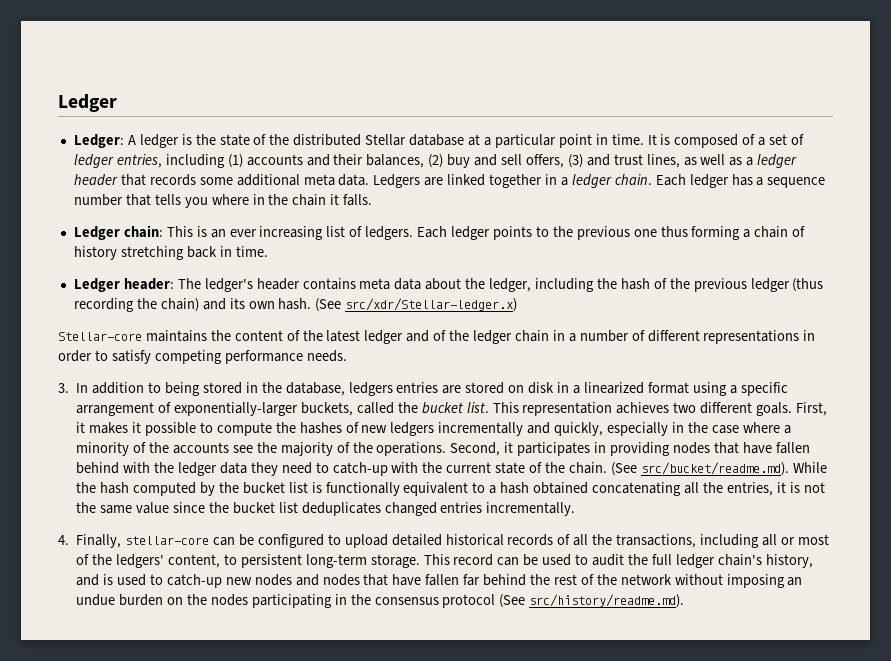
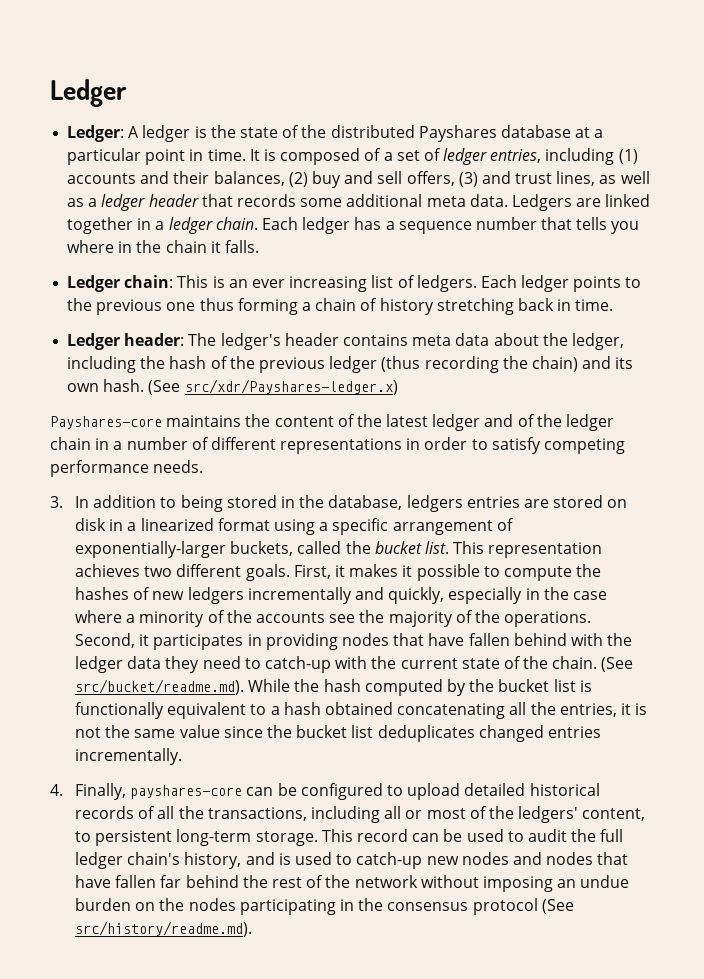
[365,134,407,146] Stellar -> [418,125,497,142] Payshares
[345,298,518,312] [58,332,142,341] src/xdr/Stellar-ledger.x) // Stellar-core -> [184,379,398,395] [50,416,162,429] src/xdr/Payshares-ledger.x) // Payshares-core
[125,536,210,545] stellar-core -> [130,785,243,799] payshares-core

